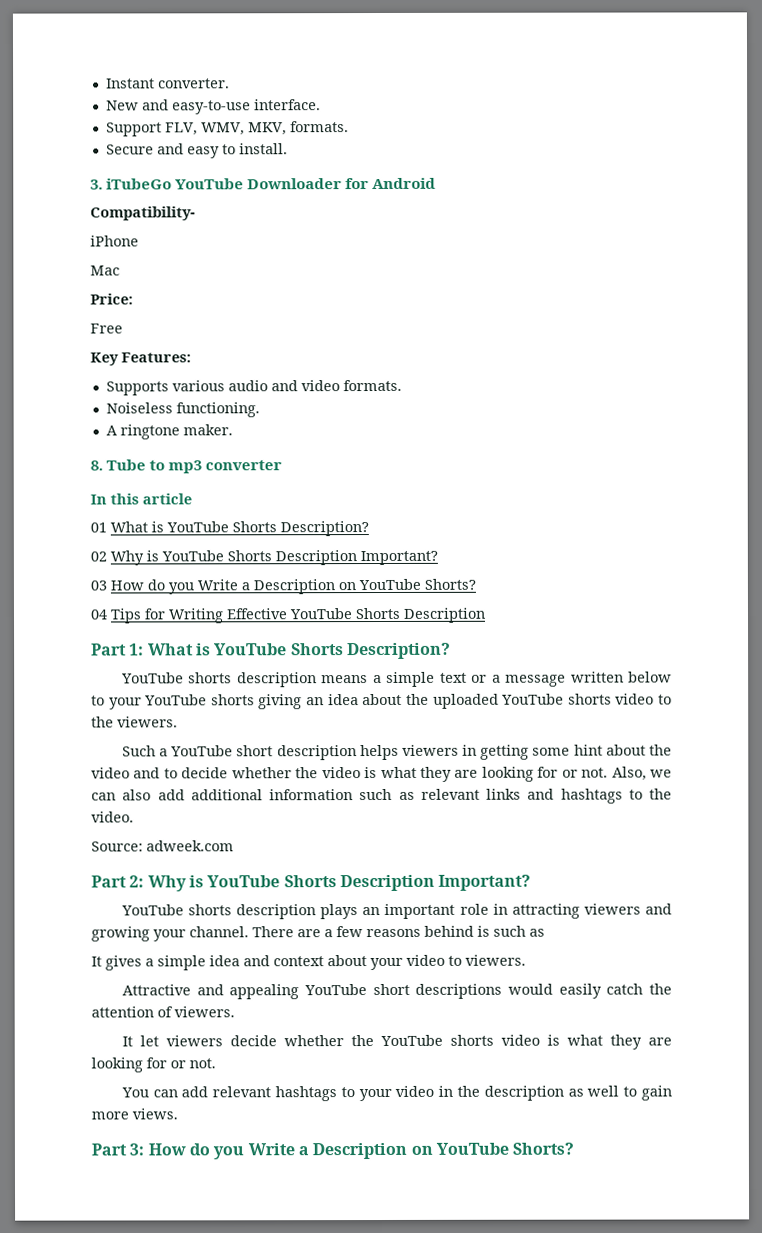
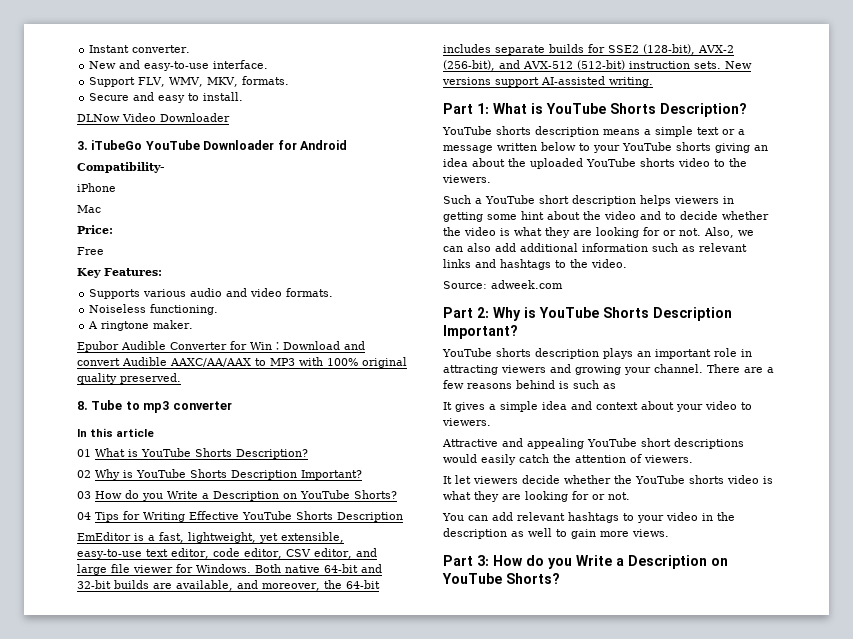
(288, 149) none -> [77,113,230,122] // DLNow Video Downloader
(233, 430) none -> [77,341,365,352] [77,357,407,368] [77,373,181,384] // Epubor Audible Converter for Win：Download and convert Audible AAXC/AA/AAX to MP3 with 100% original quality preserved.
(486, 615) none -> [77,532,344,543] [77,548,377,559] [77,564,382,575] [77,580,380,591] [443,44,734,55] [443,60,752,71] [442,76,653,87] // EmEditor is a fast, lightweight, yet extensible, easy-to-use text editor, code editor, CSV editor, and large file viewer for Windows. Both native 64-bit and 32-bit builds are available, and moreover, the 64-bit includes separate builds for SSE2 (128-bit), AVX-2 (256-bit), and AVX-512 (512-bit) instruction sets. New versions support AI-assisted writing.

